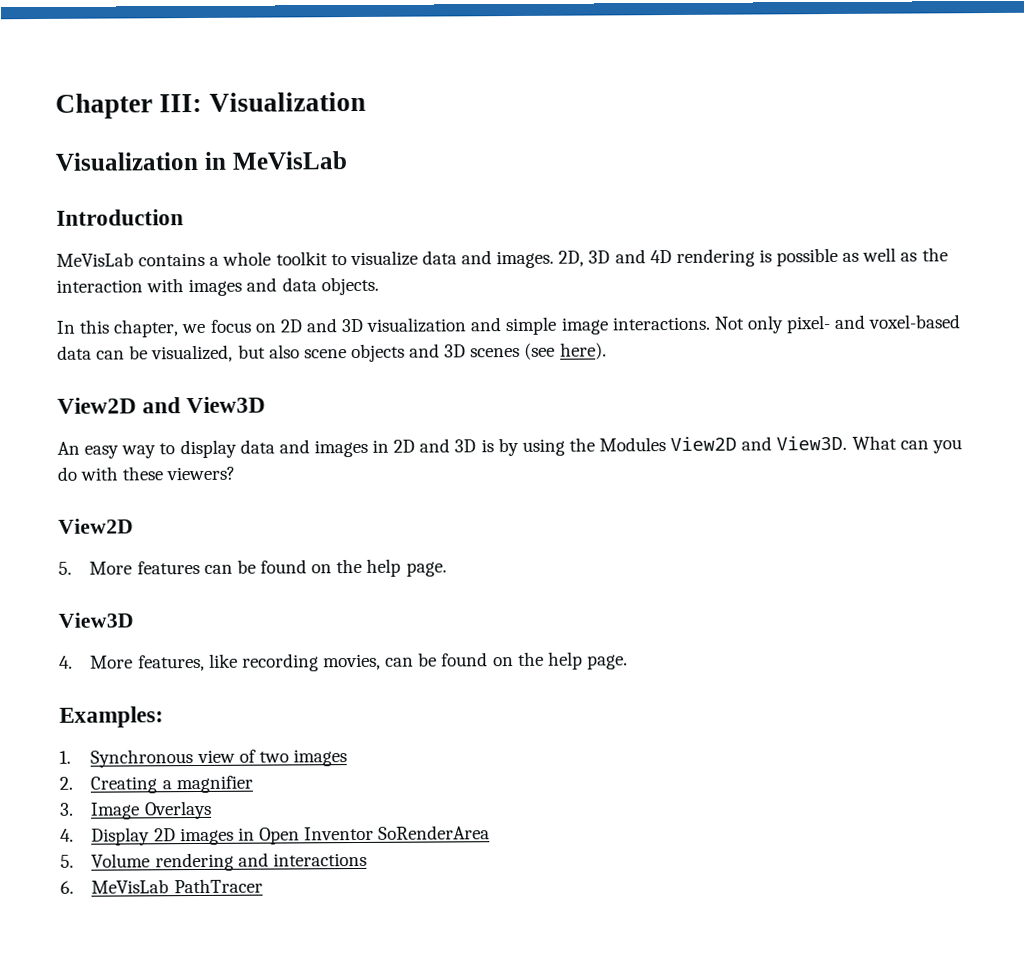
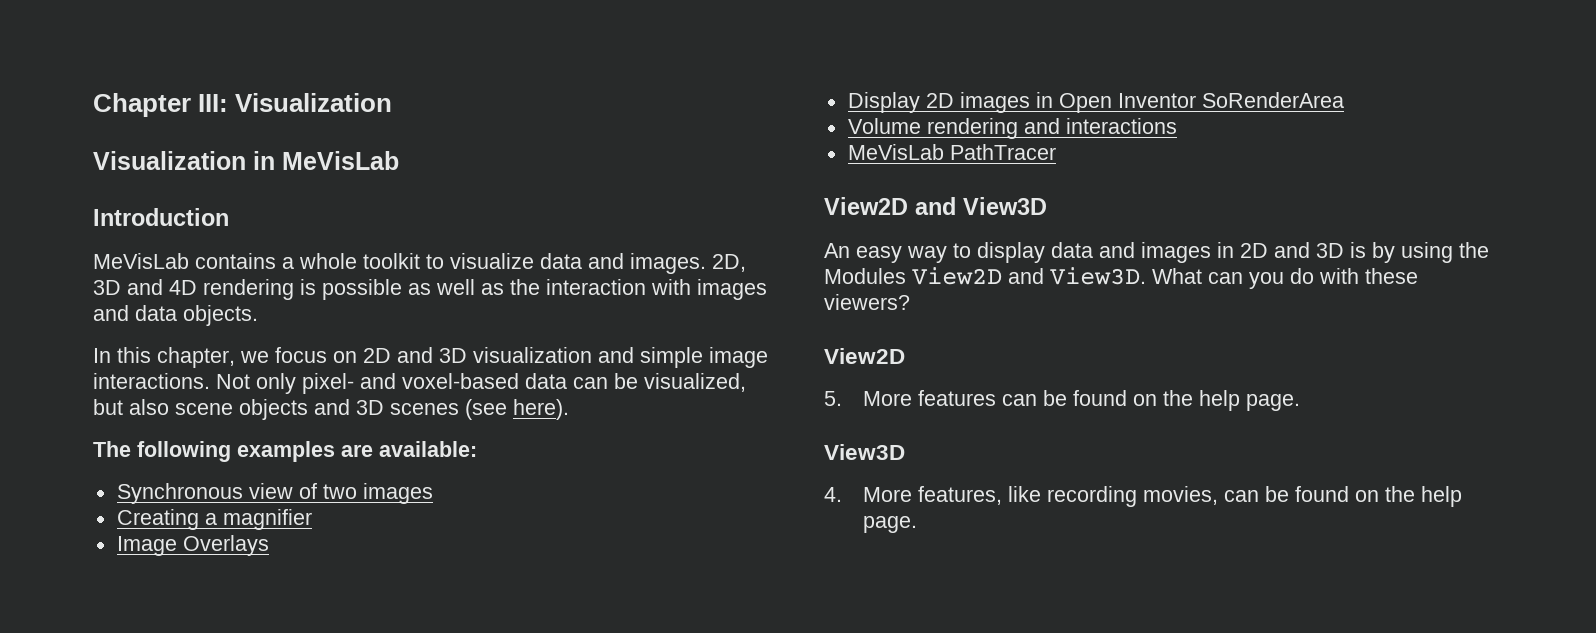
(607, 351) none -> [93,441,477,462] [116,483,433,504] [116,509,312,530] [116,535,269,556] [847,92,1344,113] [847,118,1177,139] [847,144,1056,160] // The following examples are available: // Synchronous view of two images // Creating a magnifier // Image Overlays // Display 2D images in Open Inventor SoRenderArea // Volume rendering and interactions // MeVisLab PathTracer
[59,706,164,728] [59,749,347,768] [59,775,253,794] [59,800,212,820] [60,825,491,846] [60,852,367,872] [60,878,263,894] // Examples: // 1. Synchronous view of two images // 2. Creating a magnifier // 3. Image Overlays // 4. Display 2D images in Open Inventor SoRenderArea // 5. Volume rendering and interactions // 6. MeVisLab PathTracer -> (918, 524) none

